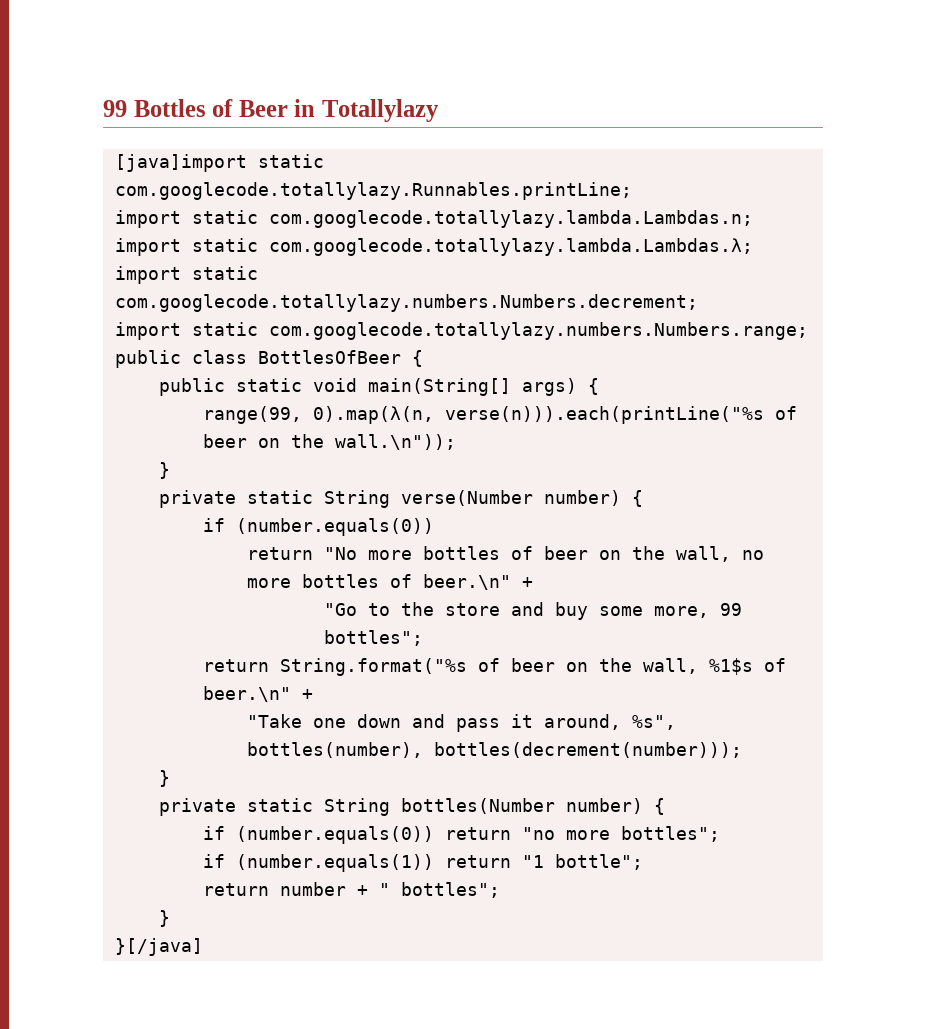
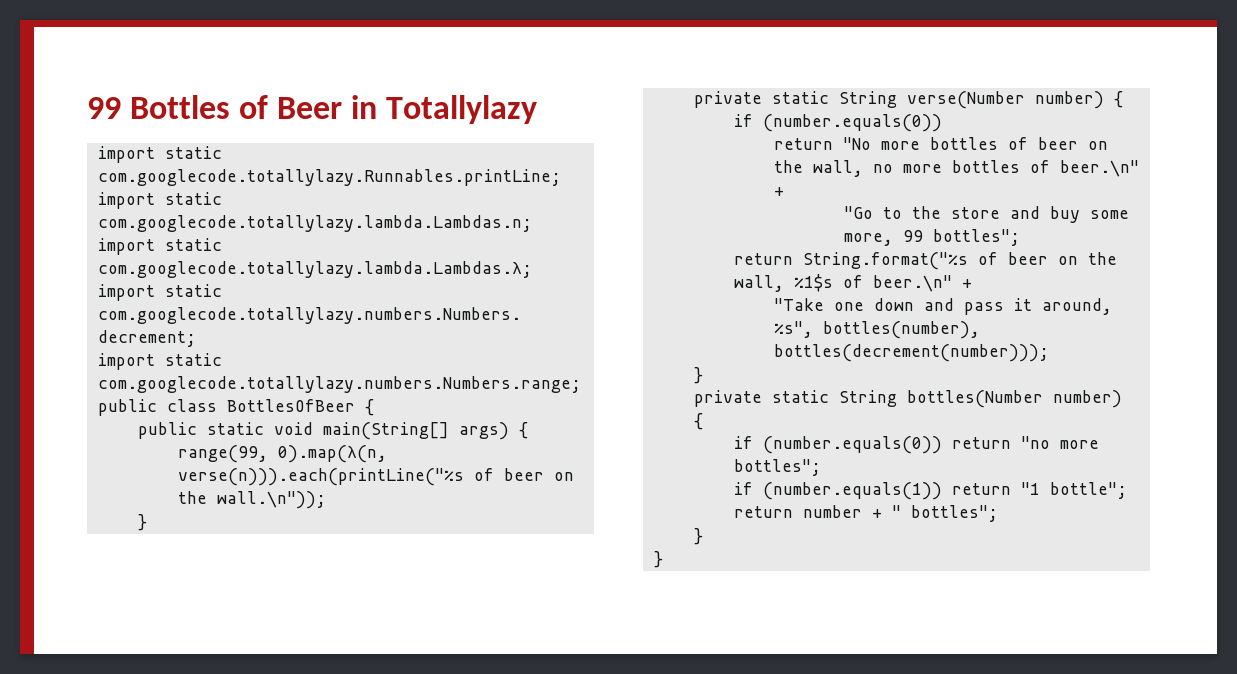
[115,154,247,172] [java]import -> [97,146,155,163] import
[115,938,203,956] }[/java] -> [653,551,663,568] }

